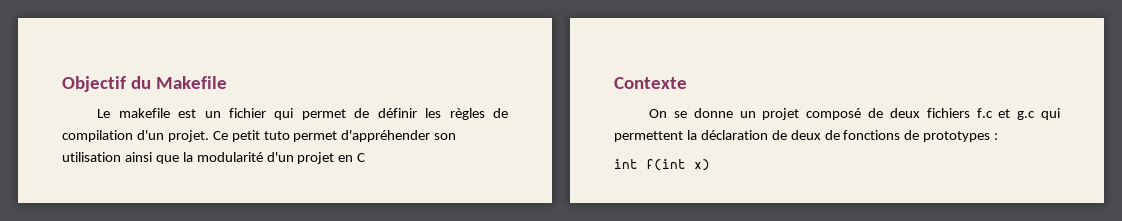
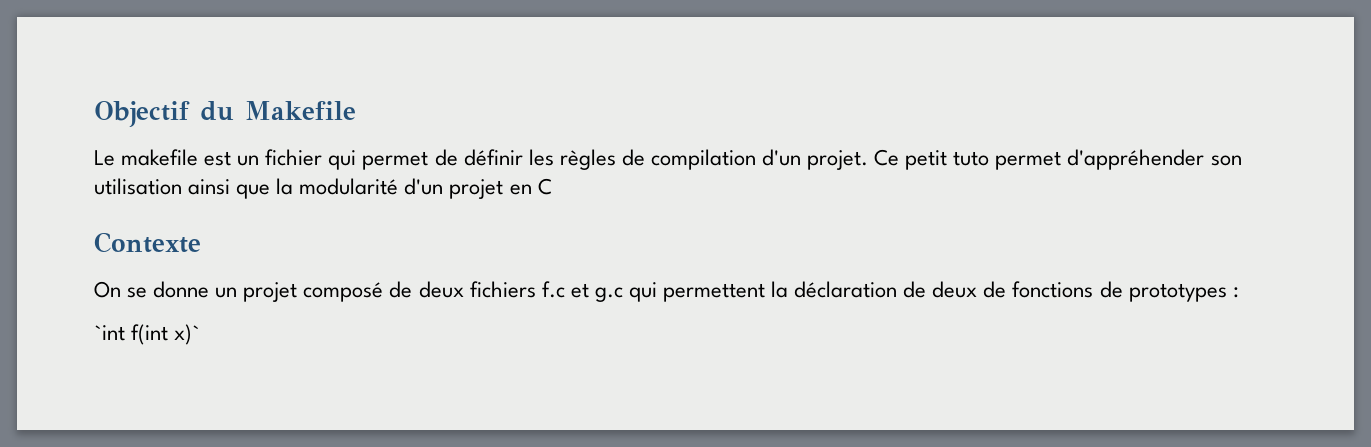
[614,159,710,171] int f(int x) -> [94,324,201,345] `int f(int x)`

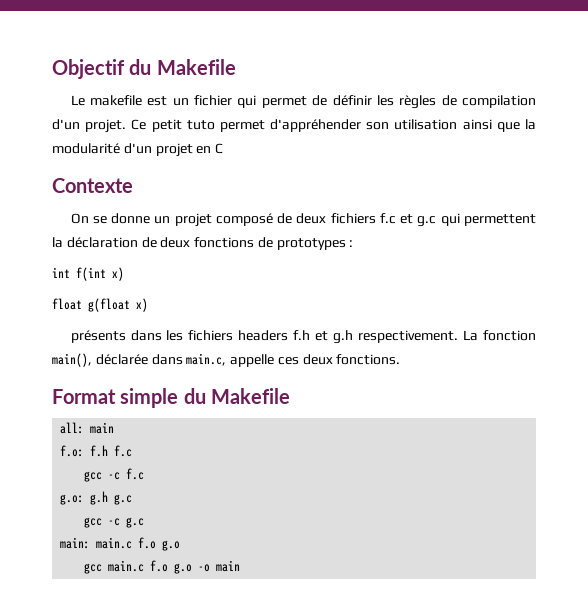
[983,281,1007,298] de -> (191, 242) none
[94,324,201,345] `int f(int x)` -> [52,267,124,281] [52,298,148,312] [70,330,536,344] [52,353,401,367] [52,388,290,408] [60,422,115,434] [60,445,133,457] [84,468,145,482] [60,491,133,505] [84,517,145,528] [60,537,181,551] [84,560,241,574] int f(int x) // float g(float x) // présents dans les fichiers headers f.h et g.h respectivement. La fonction main(), déclarée dans main.c, appelle ces deux fonctions. // Format simple du Makefile // all: main // f.o: f.h f.c // gcc -c f.c // g.o: g.h g.c // gcc -c g.c // main: main.c f.o g.o // gcc main.c f.o g.o -o main

